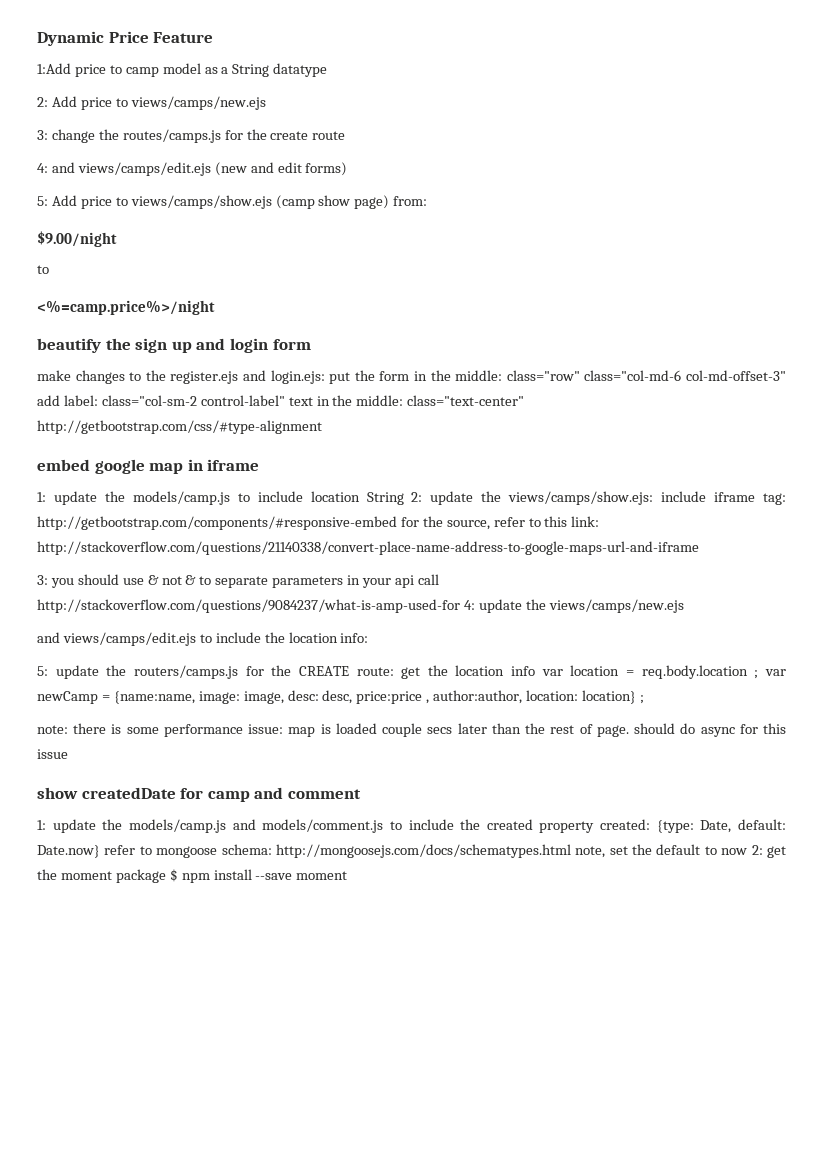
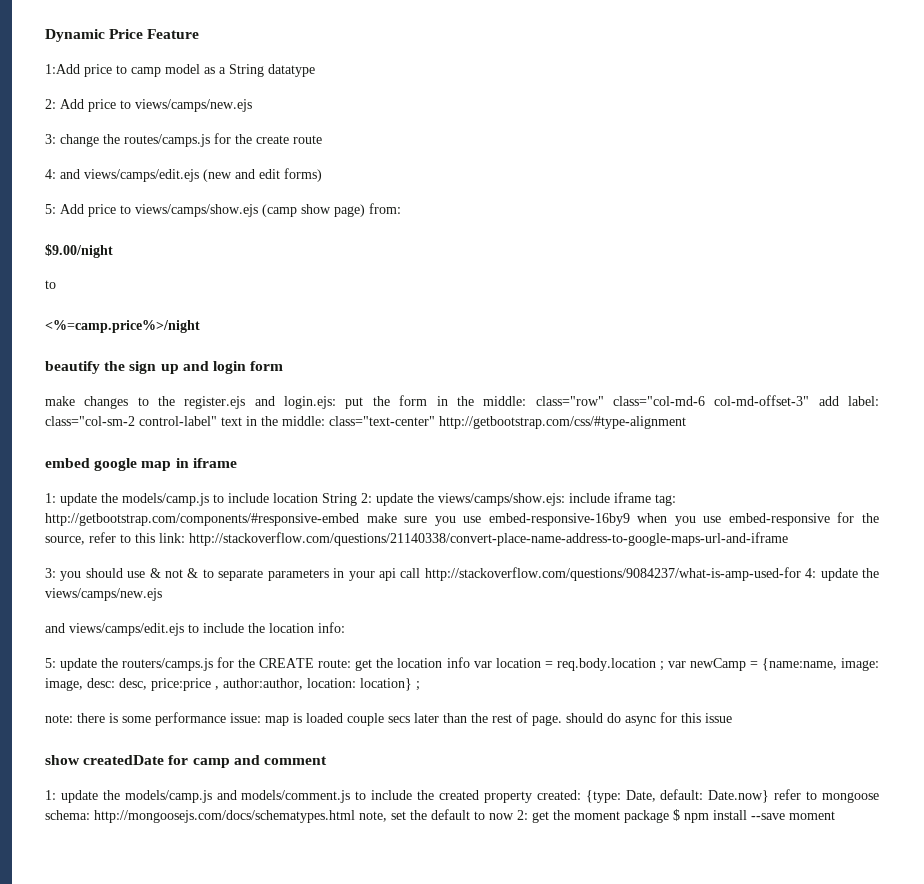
(397, 523) none -> [366,513,830,526] make sure you use embed-responsive-16by9 when you use embed-responsive

